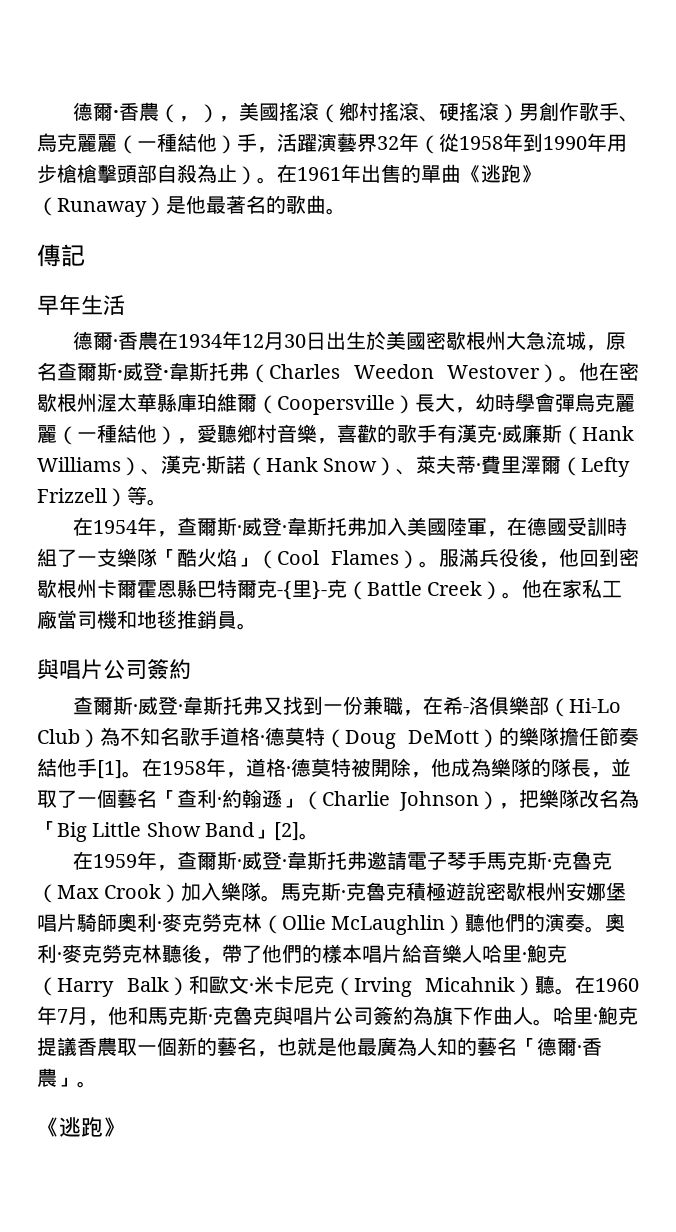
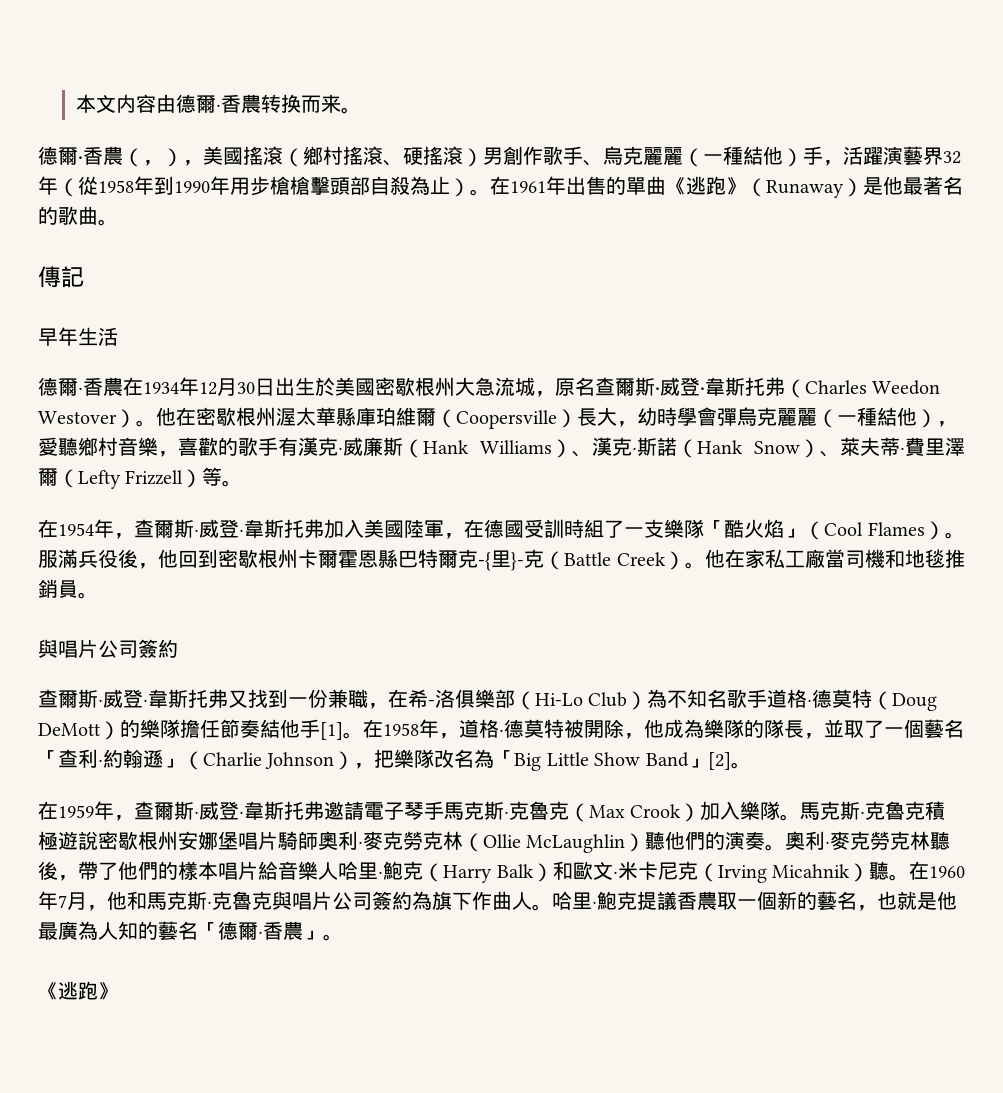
(72, 111) none -> [76,94,362,114] 本文内容由德爾·香農转换而来。 //

